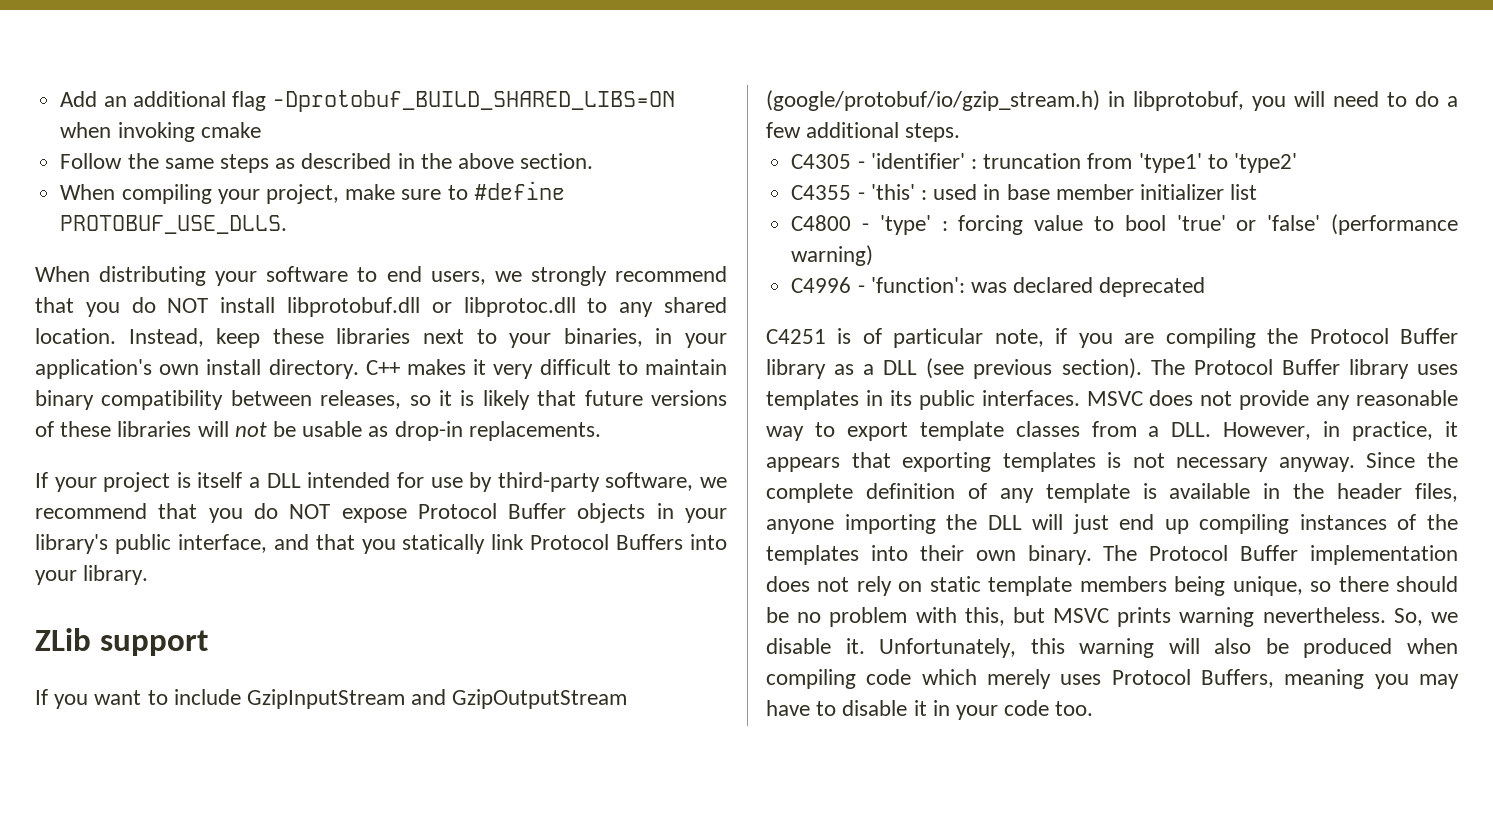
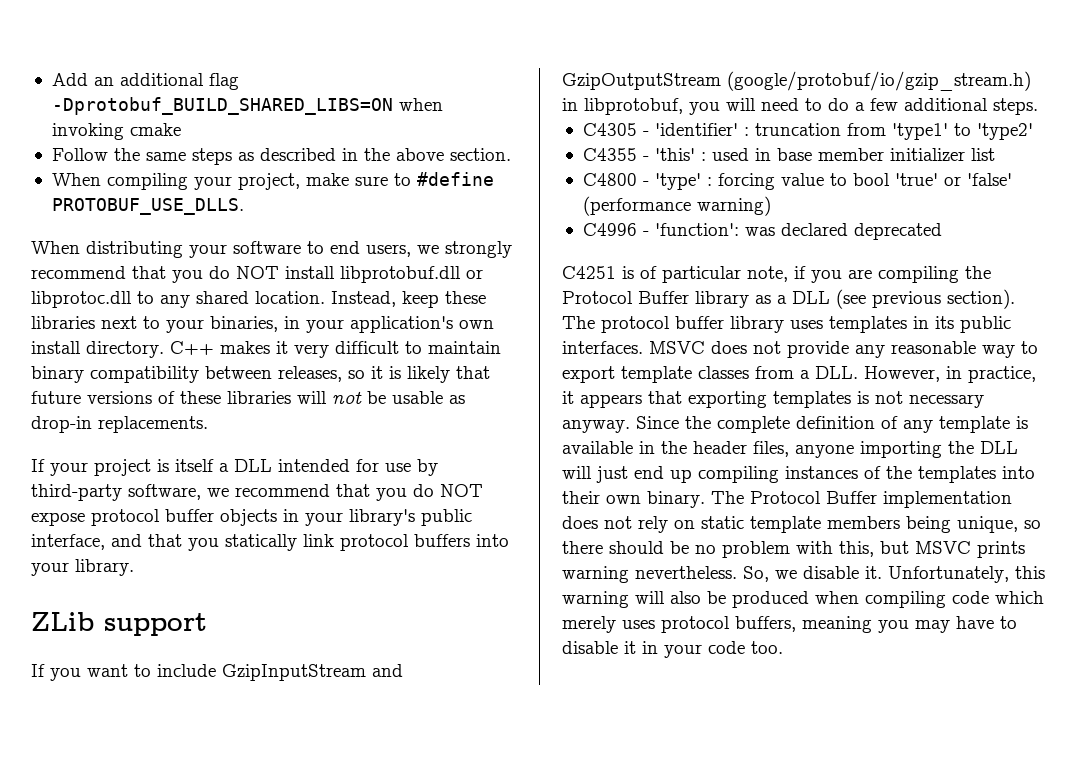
[417,503,567,519] Protocol Buffer -> [91,509,214,526] protocol buffer
[530,534,684,550] Protocol Buffers -> [340,534,470,551] protocol buffers
[1193,359,1340,375] Protocol Buffer -> [601,316,724,333] protocol buffer
[1111,669,1274,688] Protocol Buffers, -> [661,616,796,633] protocol buffers,

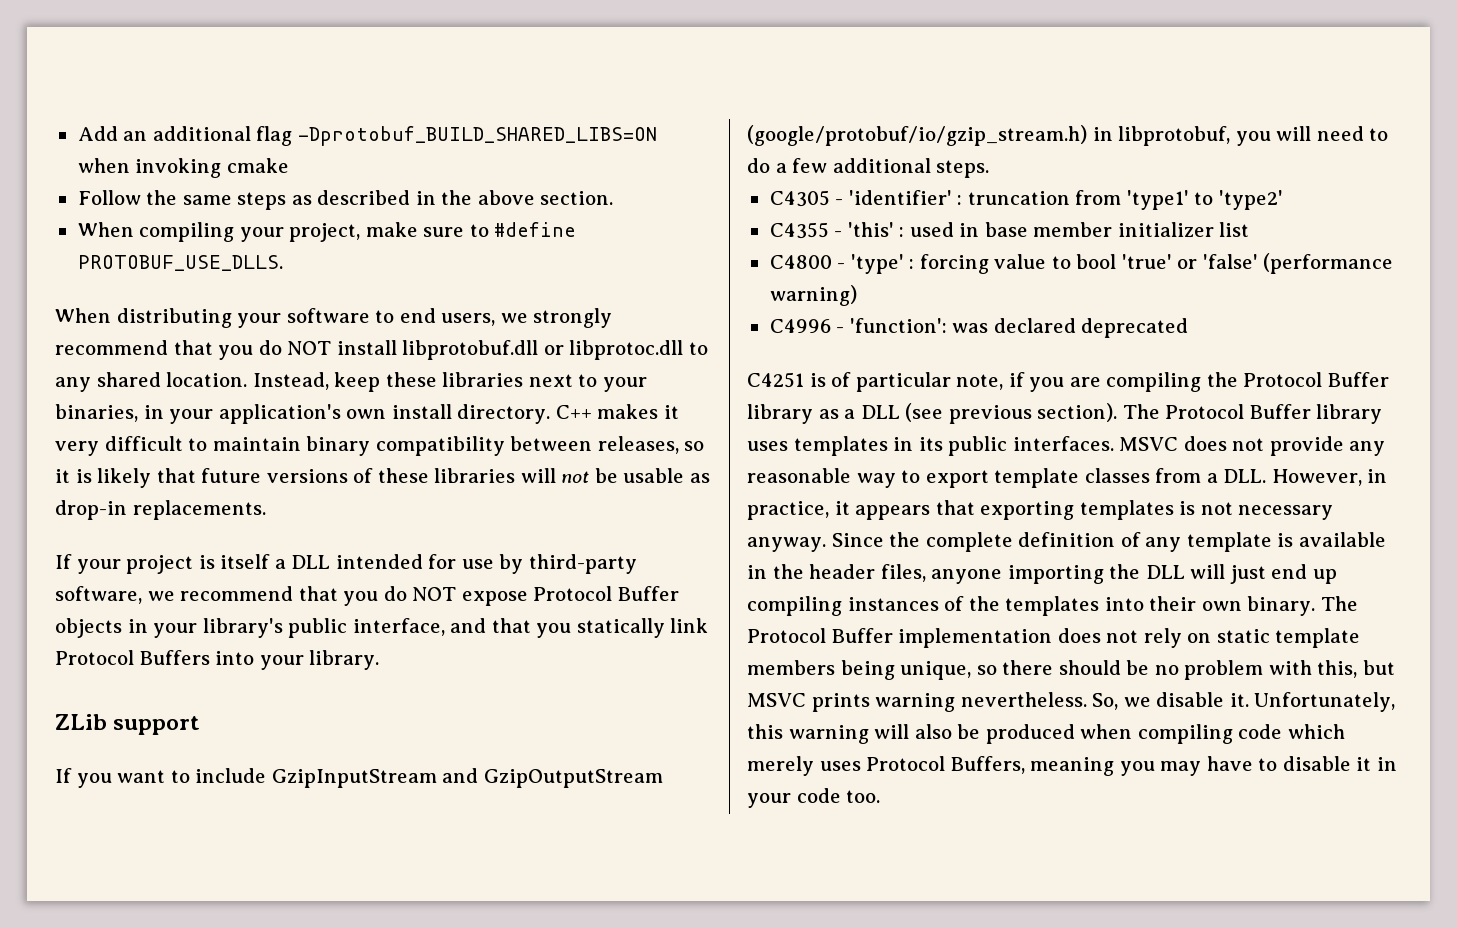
[91,509,214,526] protocol buffer -> [533,586,679,601] Protocol Buffer
[340,534,470,551] protocol buffers -> [55,650,210,665] Protocol Buffers
[601,316,724,333] protocol buffer -> [1165,404,1311,419] Protocol Buffer
[661,616,796,633] protocol buffers, -> [866,756,1025,774] Protocol Buffers,

